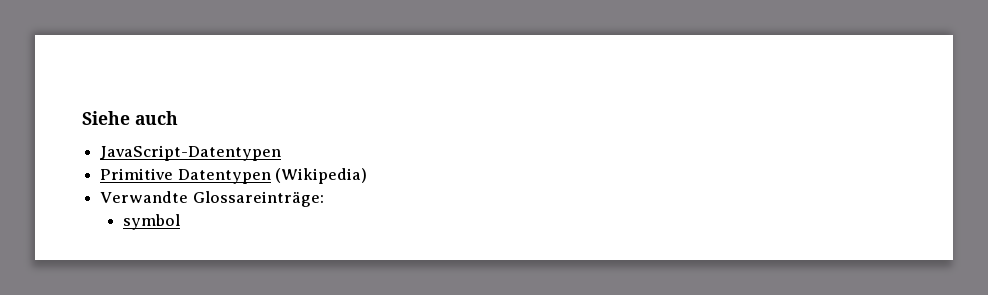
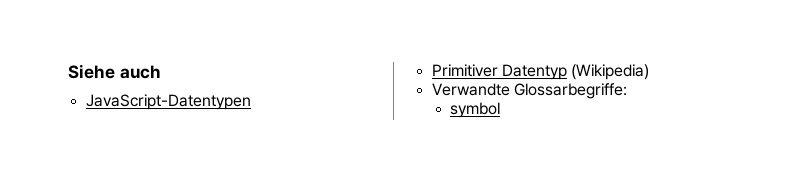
[100,168,271,184] Primitive Datentypen -> [431,64,567,80] Primitiver Datentyp
[192,191,324,207] Glossareinträge: -> [513,83,627,99] Glossarbegriffe:

